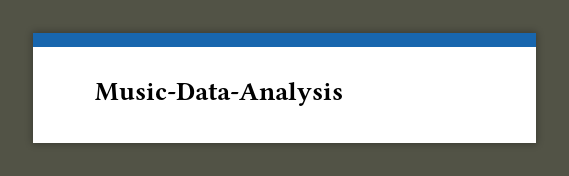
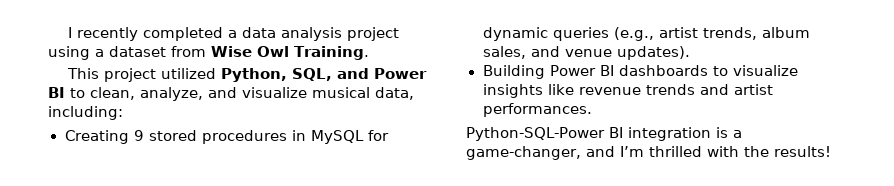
[95,82,343,106] Music-Data-Analysis -> [67,27,399,41] [48,46,369,60] [66,68,427,82] [48,87,414,101] [48,106,123,120] [64,130,389,144] [482,27,810,41] [482,46,690,60] [482,65,798,79] [482,84,773,98] [482,103,592,117] [466,127,742,141] [466,146,831,160] I recently completed a data analysis project using a dataset from Wise Owl Training. // This project utilized Python, SQL, and Power BI to clean, analyze, and visualize musical data, including: // Creating 9 stored procedures in MySQL for dynamic queries (e.g., artist trends, album sales, and venue updates). // Building Power BI dashboards to visualize insights like revenue trends and artist performances. // Python-SQL-Power BI integration is a game-changer, and I’m thrilled with the results!

